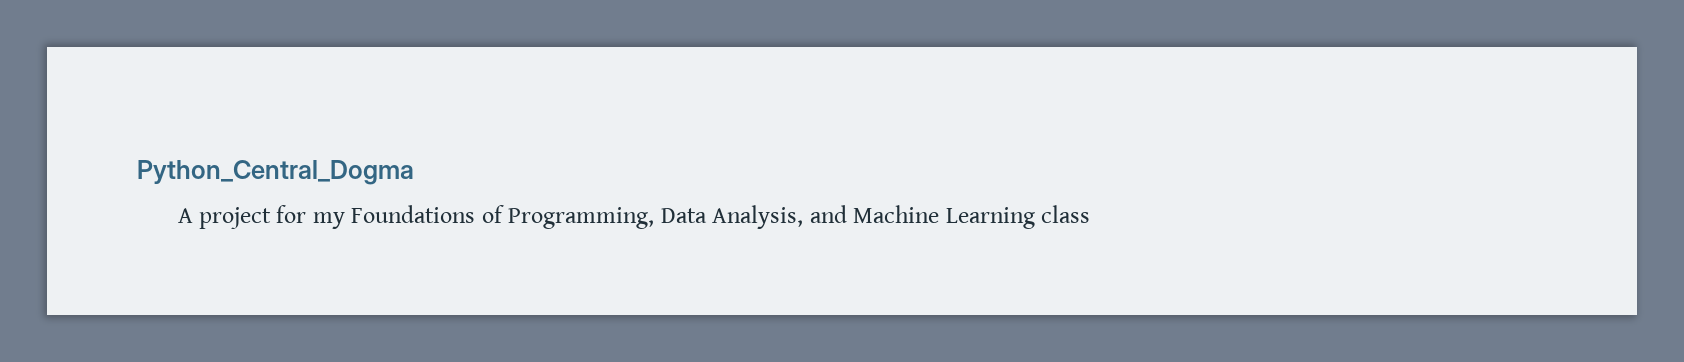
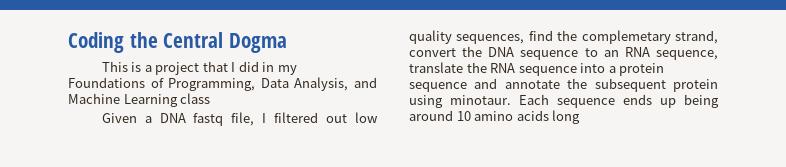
[137,160,414,185] [177,205,307,229] Python_Central_Dogma // A project for -> [68,32,288,53] [101,61,275,75] Coding the Central Dogma // This is a project that I did in
(1091, 214) none -> [101,112,378,126] [409,30,718,44] [409,46,718,60] [409,62,665,76] [409,78,718,92] [409,94,719,108] [409,110,581,124] // Given a DNA fastq file, I filtered out low quality sequences, find the complemetary strand, convert the DNA sequence to an RNA sequence, translate the RNA sequence into a protein sequence and annotate the subsequent protein using minotaur. Each sequence ends up being around 10 amino acids long

